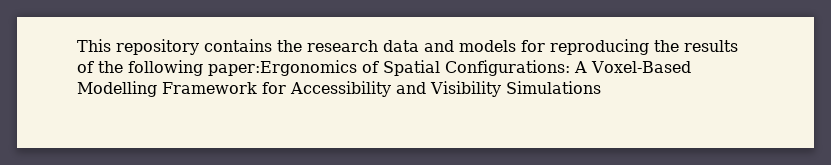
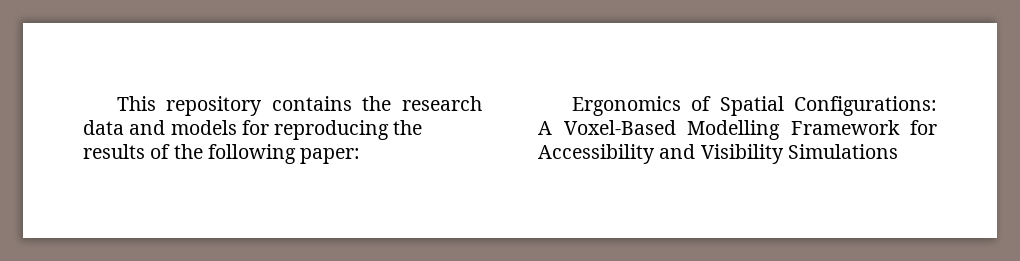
[208,60,357,76] paper:Ergonomics -> [300,148,361,164] [571,96,681,116] paper: // Ergonomics

